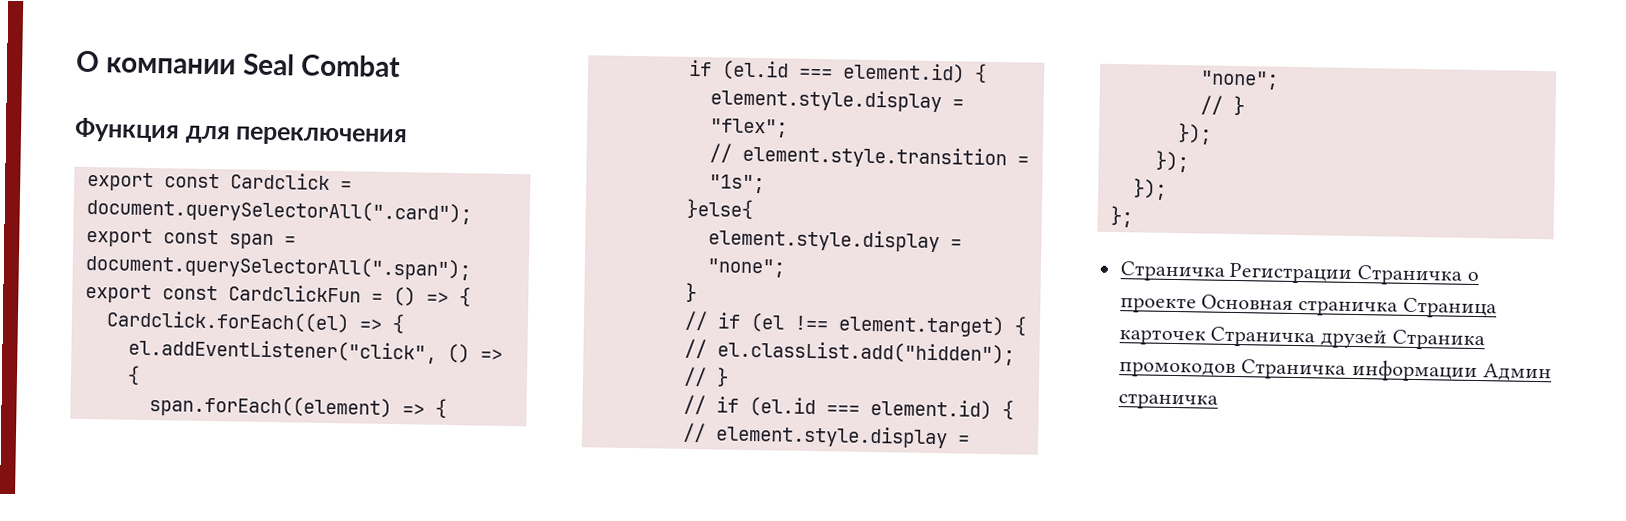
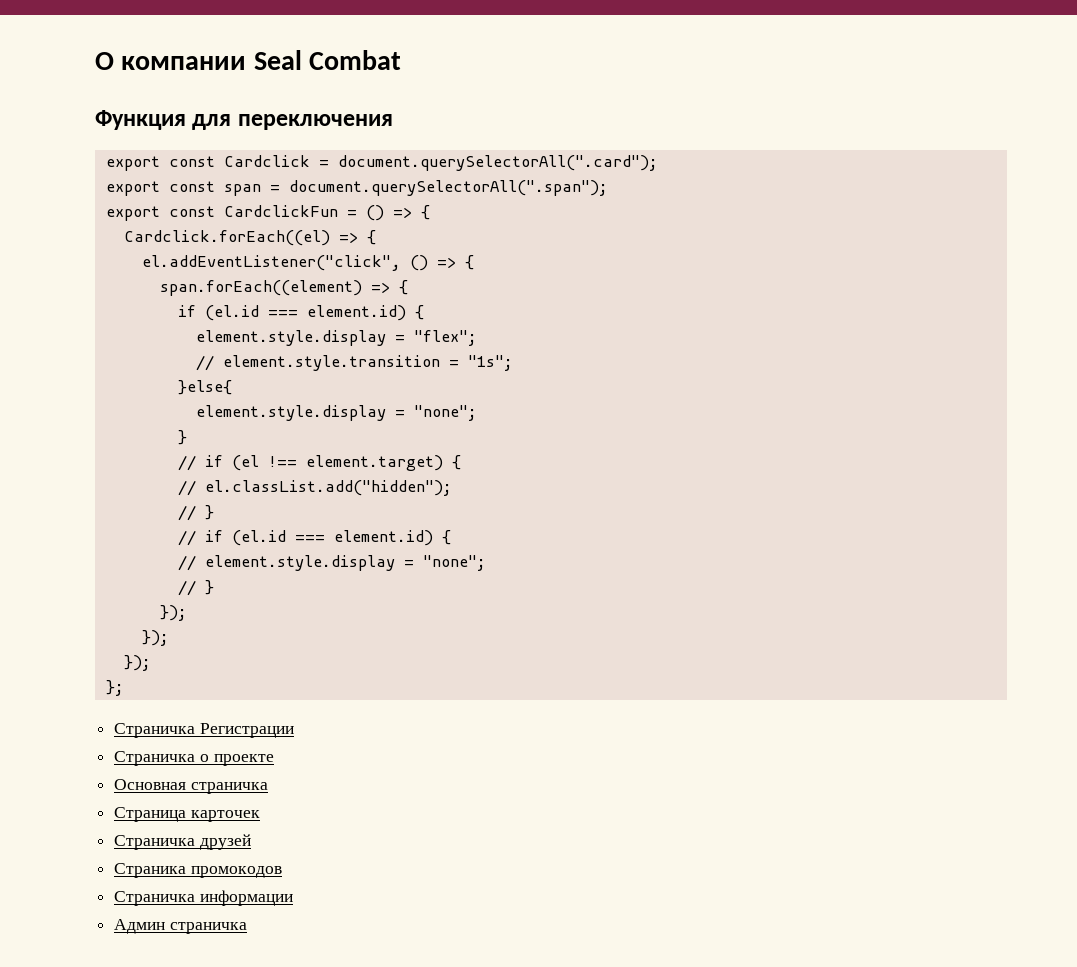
(1354, 273) none -> (294, 730) //
(1197, 305) none -> (274, 760) //
(1399, 308) none -> (268, 788) //
(1206, 337) none -> (260, 816) //
(1388, 339) none -> (251, 842) //
(1236, 370) none -> (282, 872) //
(1478, 371) none -> (293, 898) //

